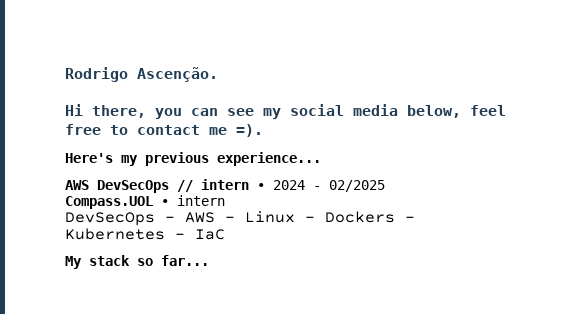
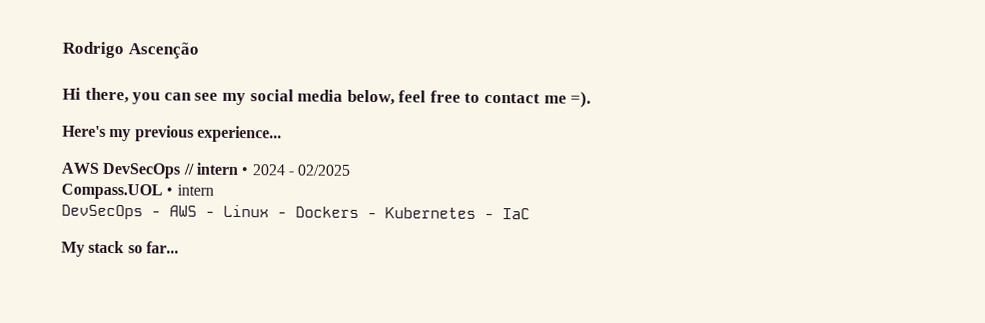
[137,67,218,82] Ascenção. -> [127,42,199,59] Ascenção

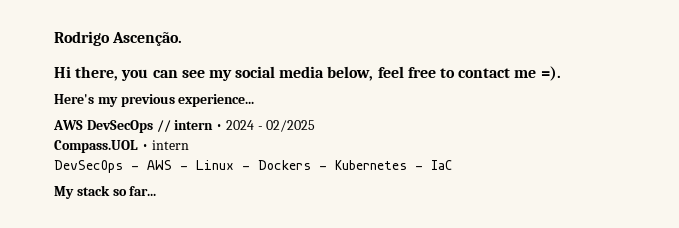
[127,42,199,59] Ascenção -> [112,32,183,46] Ascenção.

